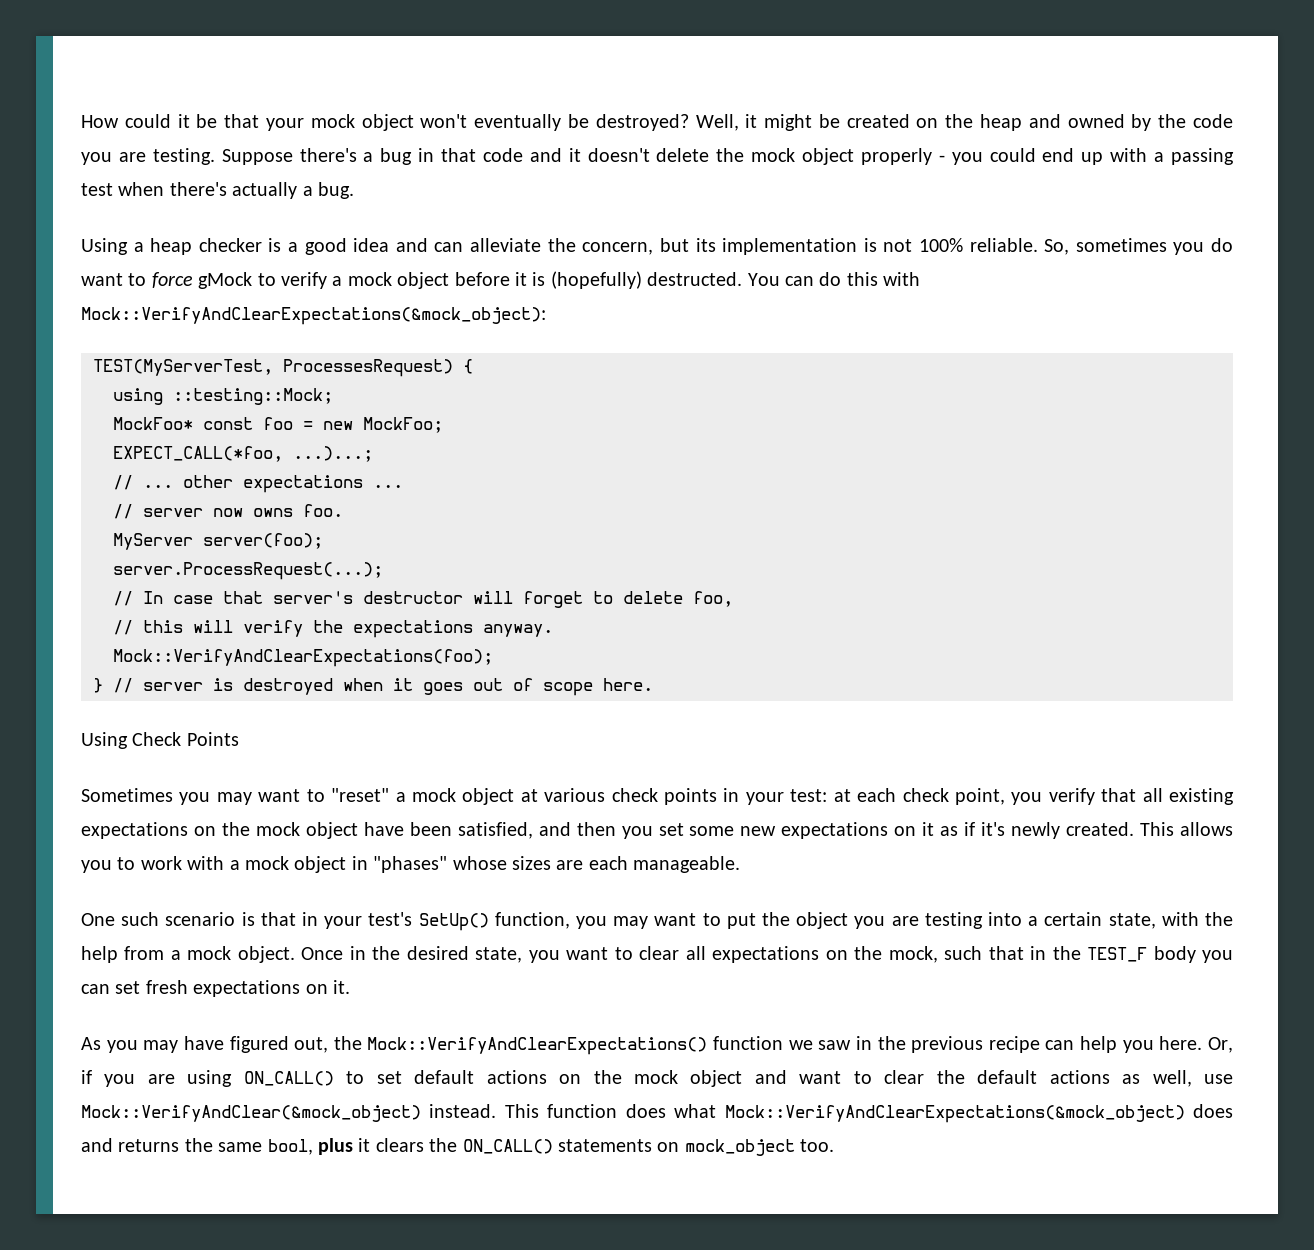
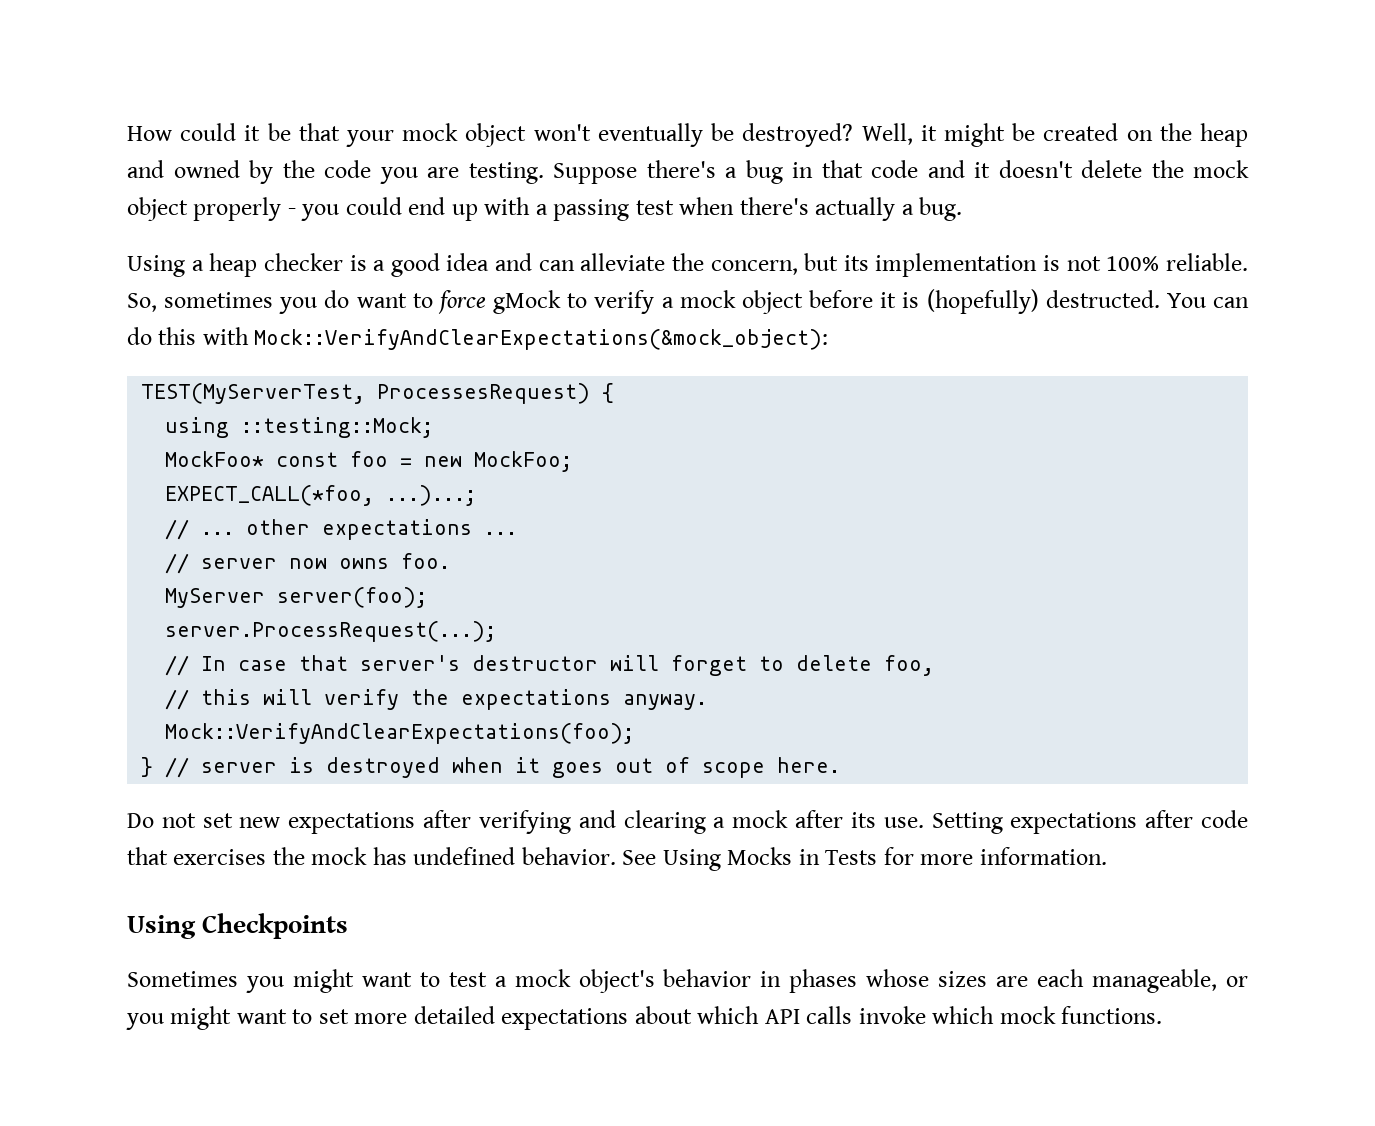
[81,732,239,749] Using Check Points -> [127,810,1249,834] [127,847,1107,871] [127,913,349,939] Do not set new expectations after verifying and clearing a mock after its use. Setting expectations after code that exercises the mock has undefined behavior. See Using Mocks in Tests for more information. // Using Checkpoints
[216,788,1234,805] [81,822,1233,839] [81,856,741,873] [81,912,1234,931] [81,946,1234,963] [81,980,350,997] [81,1036,1233,1055] [81,1070,1234,1087] [81,1104,1233,1123] [81,1138,835,1156] may want to "reset" a mock object at various check points in your test: at each check point, you verify that all existing expectations on the mock object have been satisfied, and then you set some new expectations on it as if it's newly created. This allows you to work with a mock object in "phases" whose sizes are each manageable. // One such scenario is that in your test's SetUp() function, you may want to put the object you are testing into a certain state, with the help from a mock object. Once in the desired state, you want to clear all expectations on the mock, such that in the TEST_F body you can set fresh expectations on it. // As you may have figured out, the Mock::VerifyAndClearExpectations() function we saw in the previous recipe can help you here. Or, if you are using ON_CALL() to set default actions on the mock object and want to clear the default actions as well, use Mock::VerifyAndClear(&mock_object) instead. This function does what Mock::VerifyAndClearExpectations(&mock_object) does and returns the same bool, plus it clears the ON_CALL() statements on mock_object too. -> [292,969,1249,993] [126,1006,1163,1030] might want to test a mock object's behavior in phases whose sizes are each manageable, or you might want to set more detailed expectations about which API calls invoke which mock functions.

